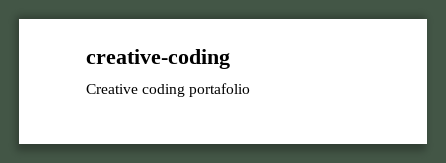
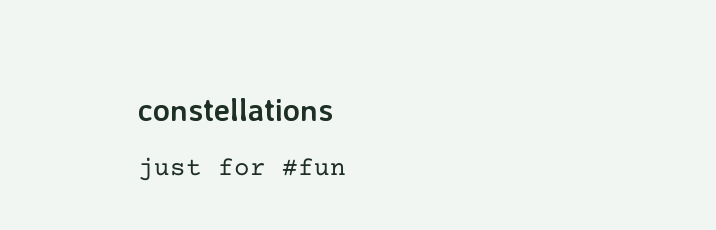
[86,49,230,69] [86,83,251,97] creative-coding // Creative coding portafolio -> [138,98,333,121] [138,157,346,181] constellations // just for #fun

